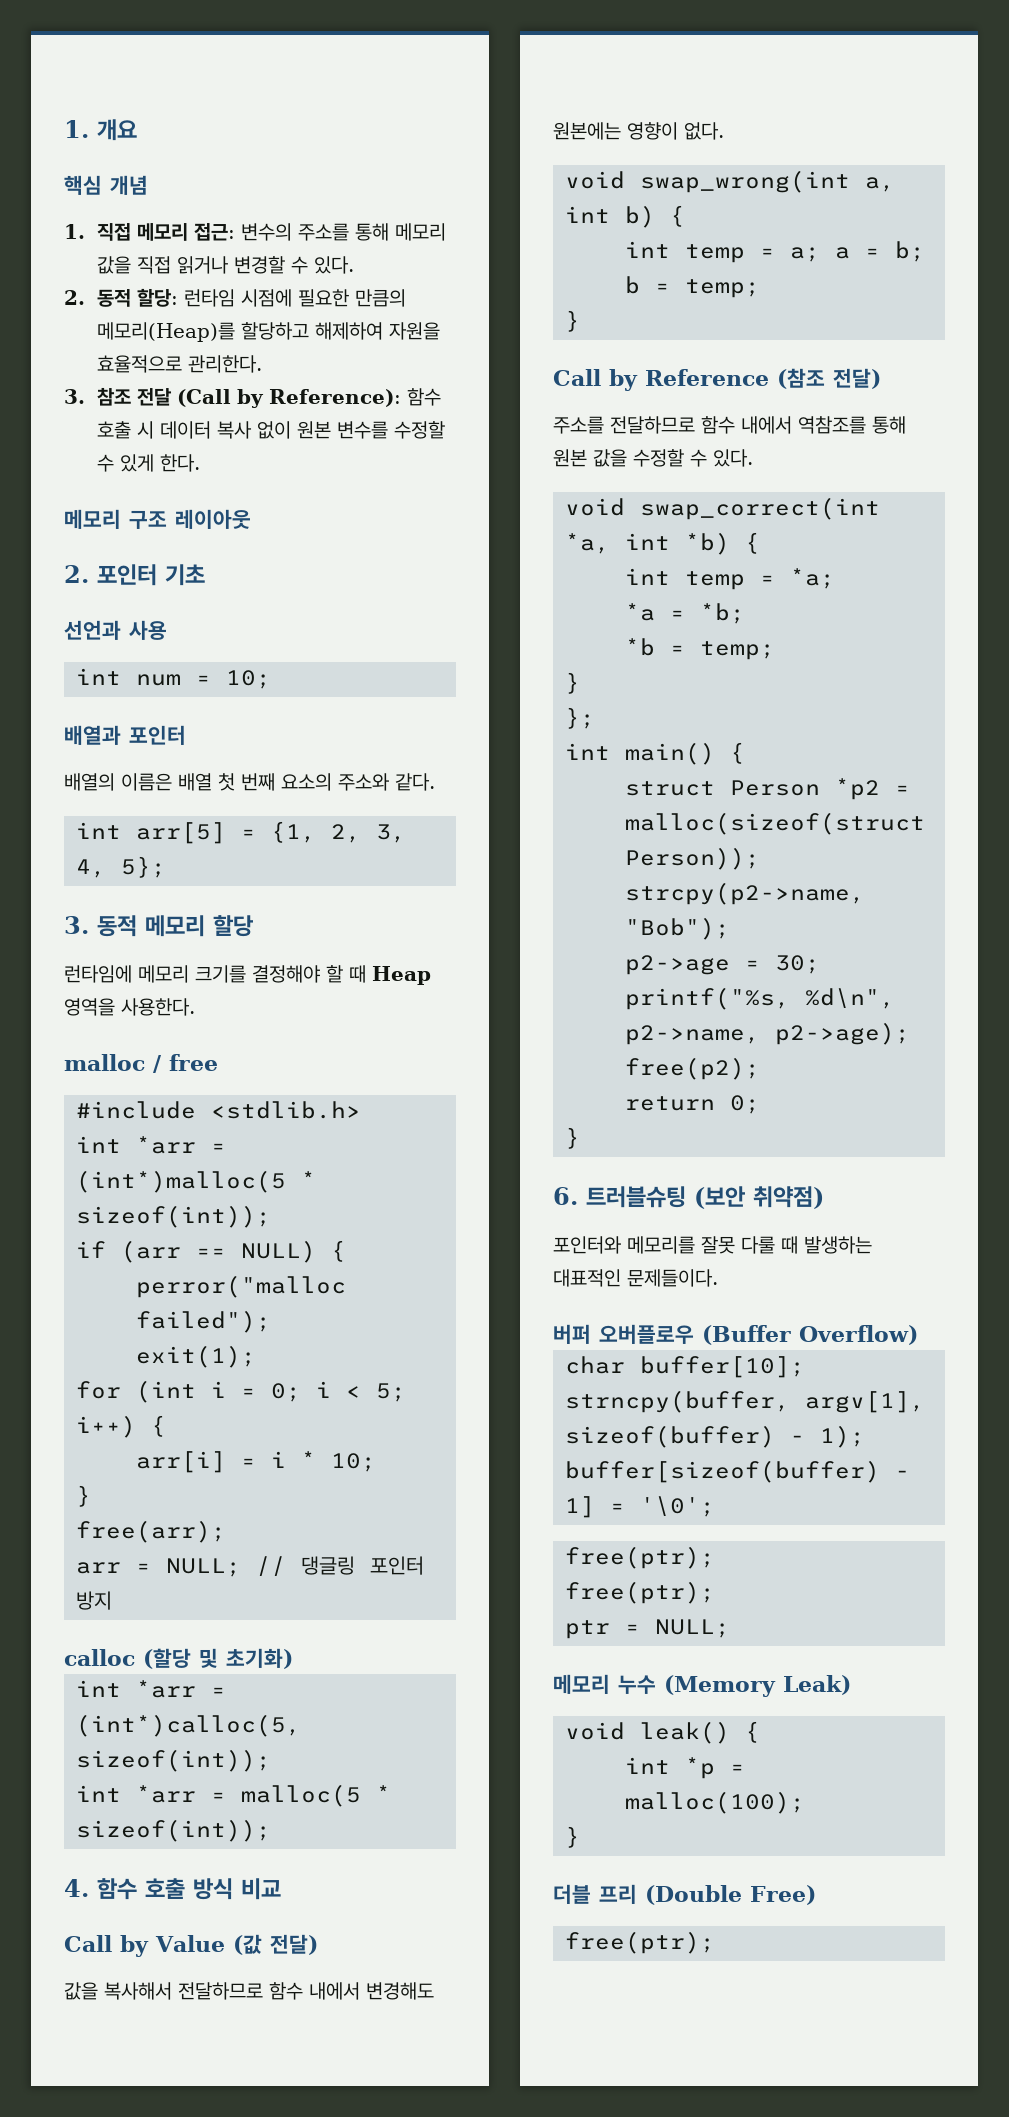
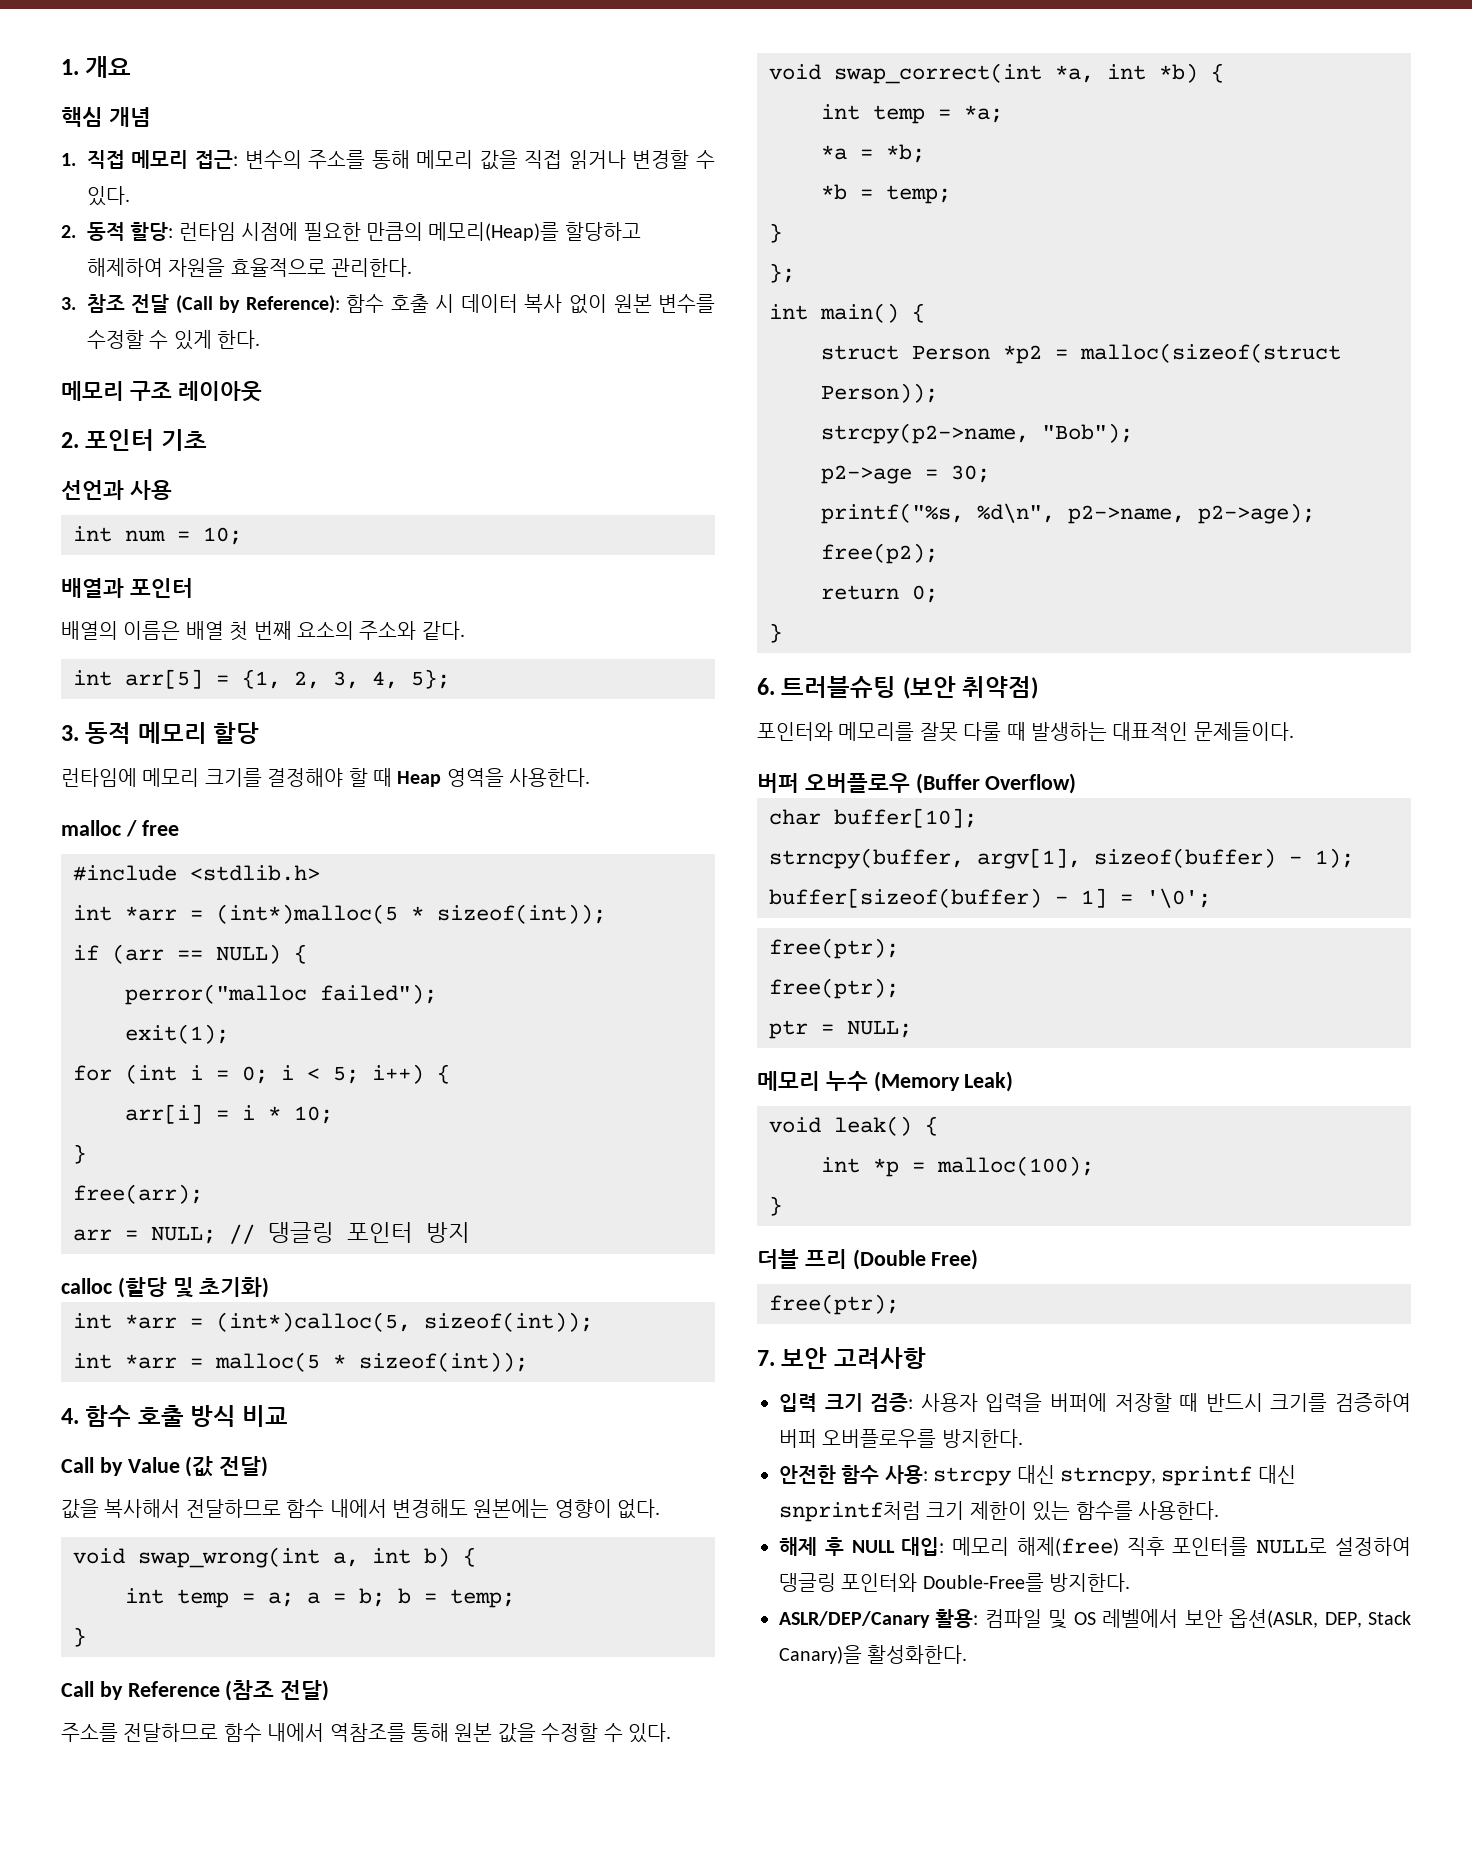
(715, 1942) none -> [757,1347,926,1369] [779,1393,1411,1412] [779,1429,1023,1448] [779,1465,1296,1486] [779,1501,1219,1522] [779,1537,1411,1556] [779,1573,1131,1592] [779,1609,1411,1629] [779,1645,968,1664] // 7. 보안 고려사항 // 입력 크기 검증: 사용자 입력을 버퍼에 저장할 때 반드시 크기를 검증하여 버퍼 오버플로우를 방지한다. // 안전한 함수 사용: strcpy 대신 strncpy, sprintf 대신 snprintf처럼 크기 제한이 있는 함수를 사용한다. // 해제 후 NULL 대입: 메모리 해제(free) 직후 포인터를 NULL로 설정하여 댕글링 포인터와 Double-Free를 방지한다. // ASLR/DEP/Canary 활용: 컴파일 및 OS 레벨에서 보안 옵션(ASLR, DEP, Stack Canary)을 활성화한다.

